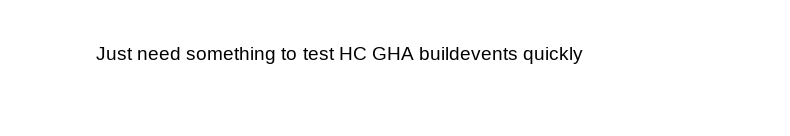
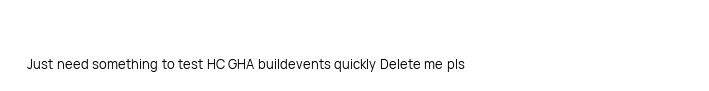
(584, 55) none -> [379,59,465,72] Delete me pls

